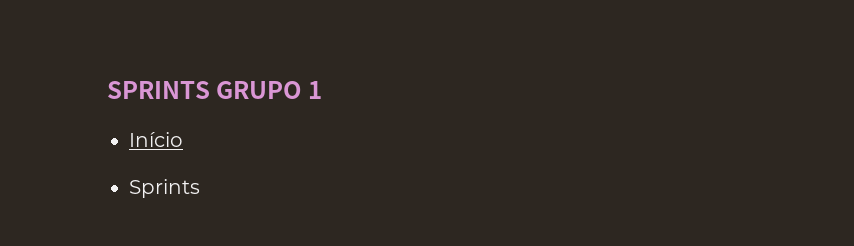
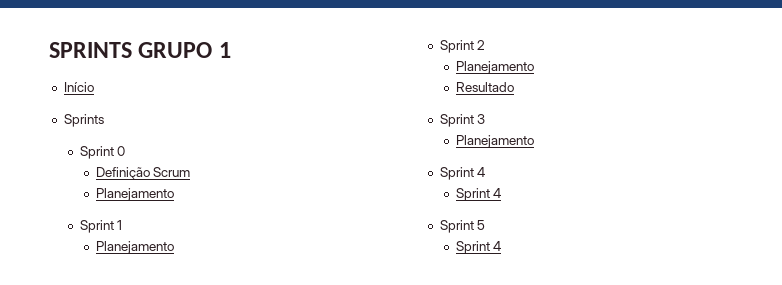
(200, 188) none -> [79,146,126,159] [95,167,191,180] [95,188,174,201] [79,220,123,233] [95,241,174,254] [439,40,486,53] [455,61,534,74] [455,82,514,92] [439,114,486,127] [455,135,534,148] [439,167,486,180] [455,188,502,201] [439,220,486,233] [455,241,502,254] // Sprint 0 // Definição Scrum // Planejamento // Sprint 1 // Planejamento // Sprint 2 // Planejamento // Resultado // Sprint 3 // Planejamento // Sprint 4 // Sprint 4 // Sprint 5 // Sprint 4

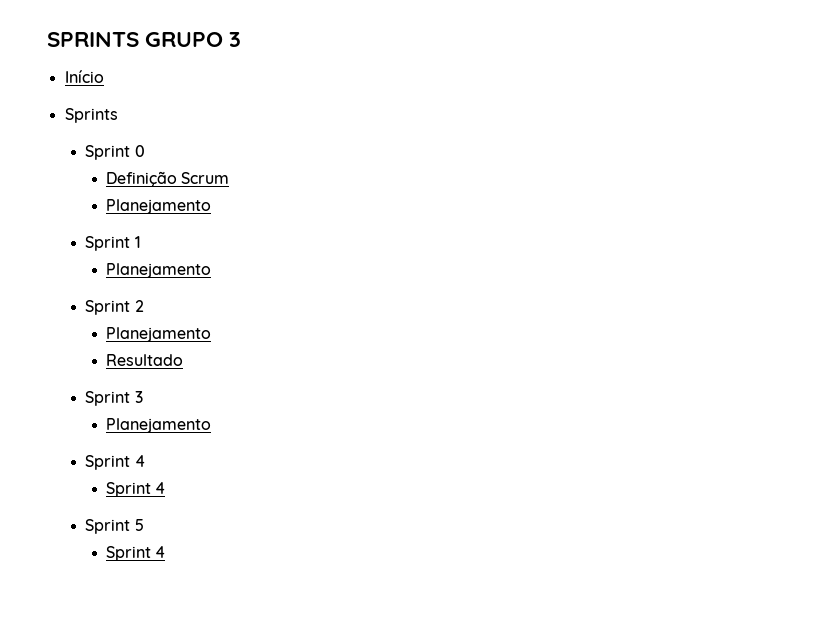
[218,42,231,58] 1 -> [229,32,242,47] 3

